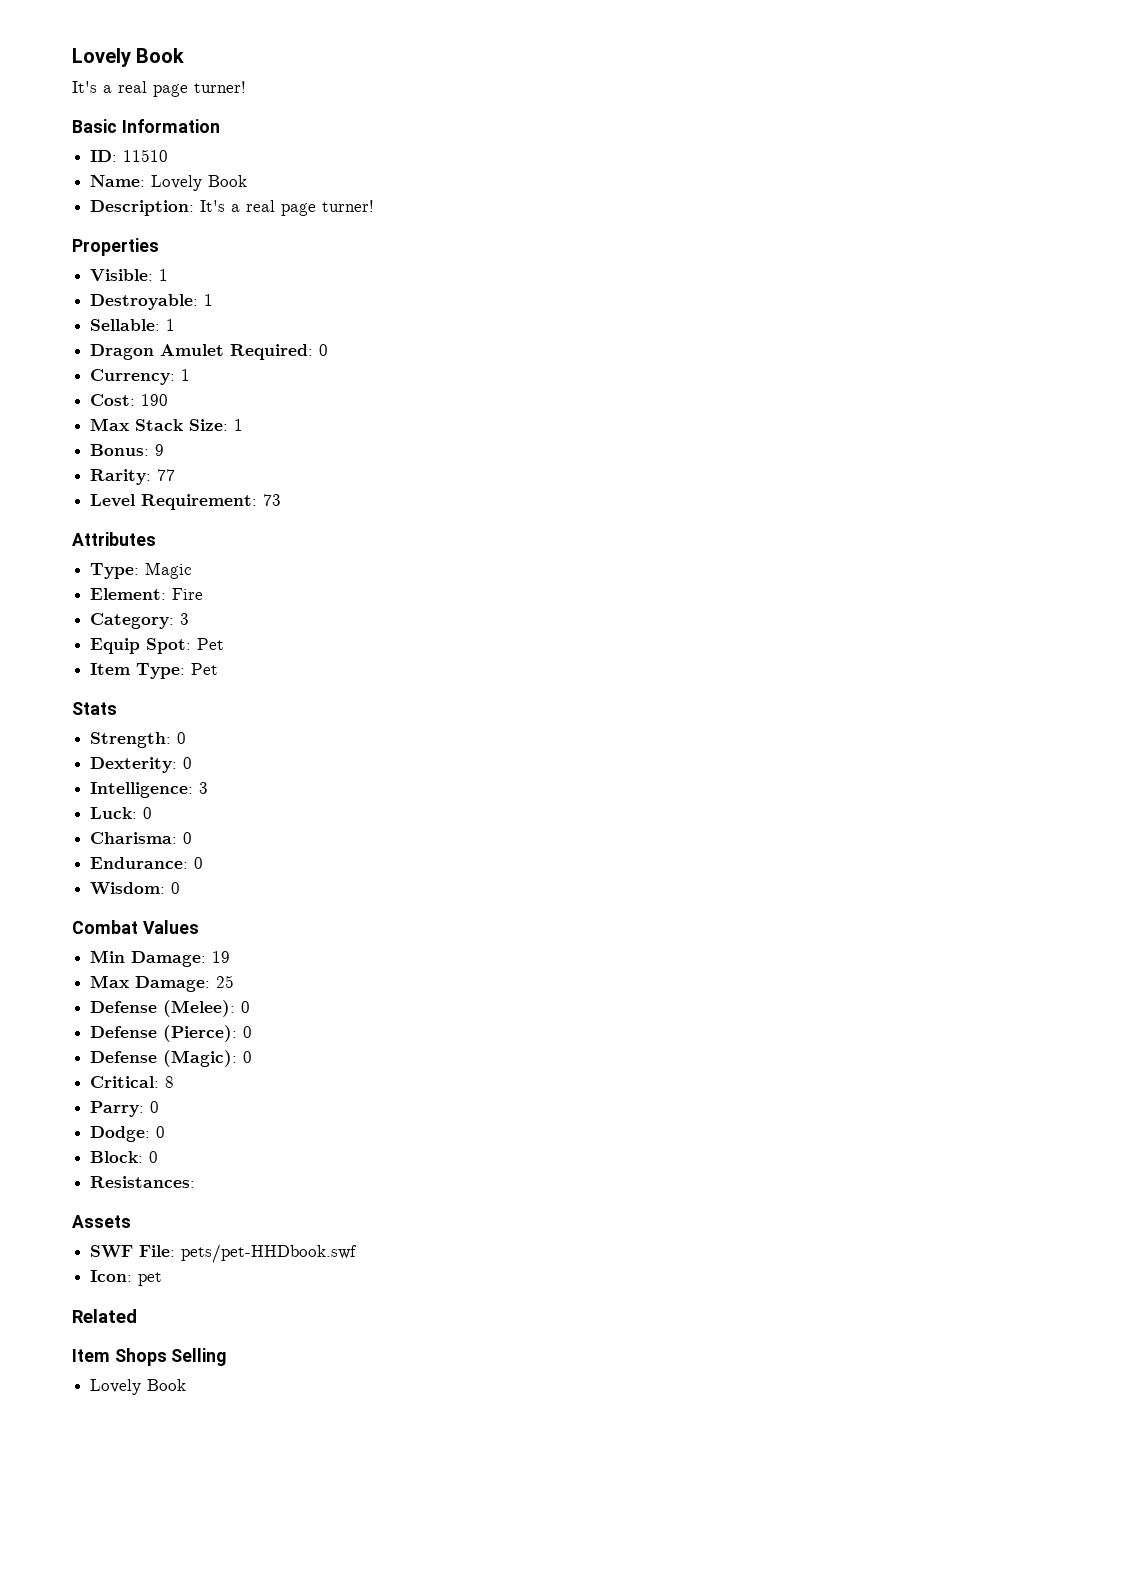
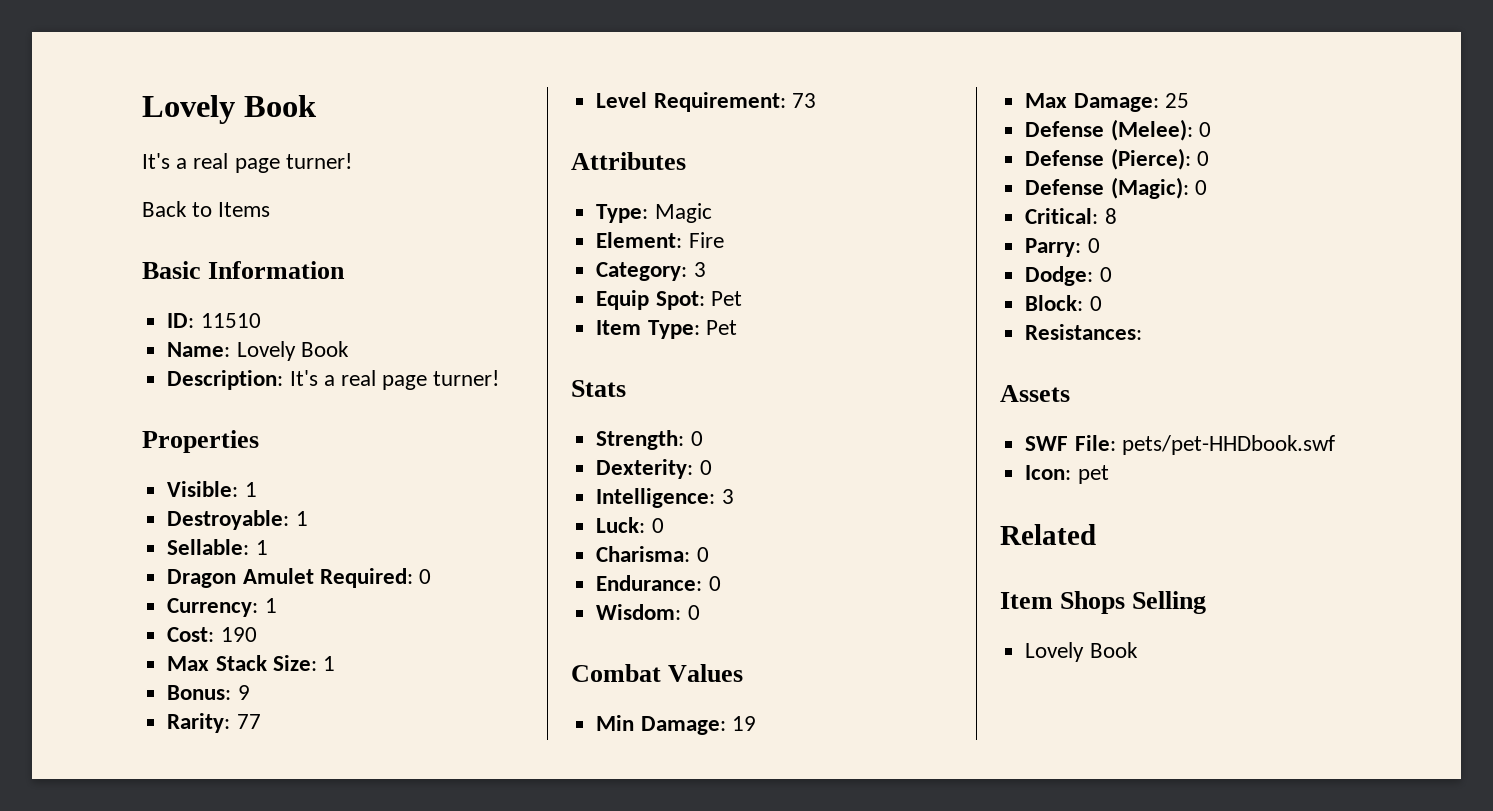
(246, 87) none -> [142,201,271,217] // Back to Items

